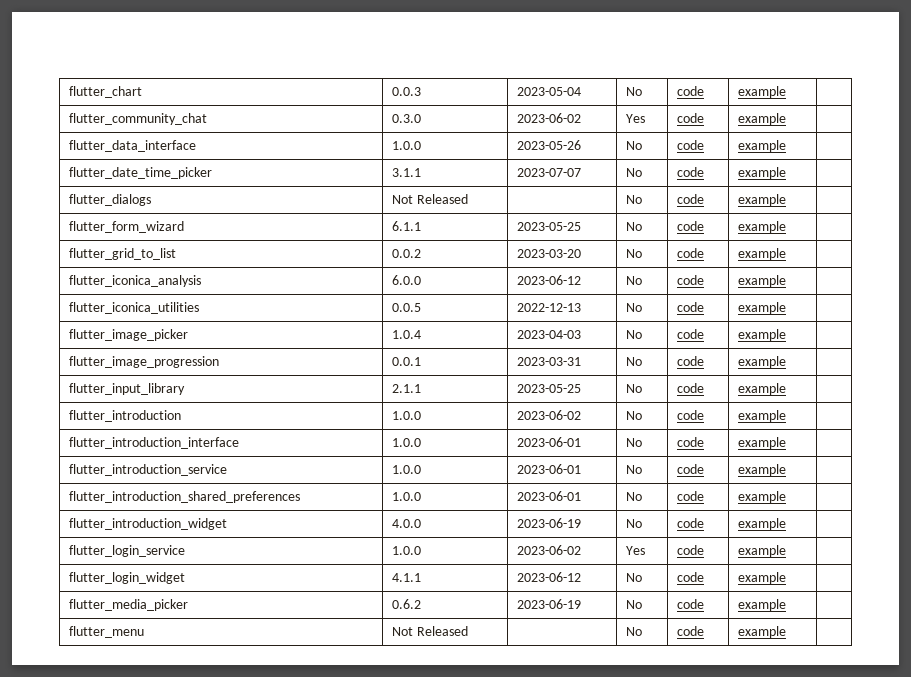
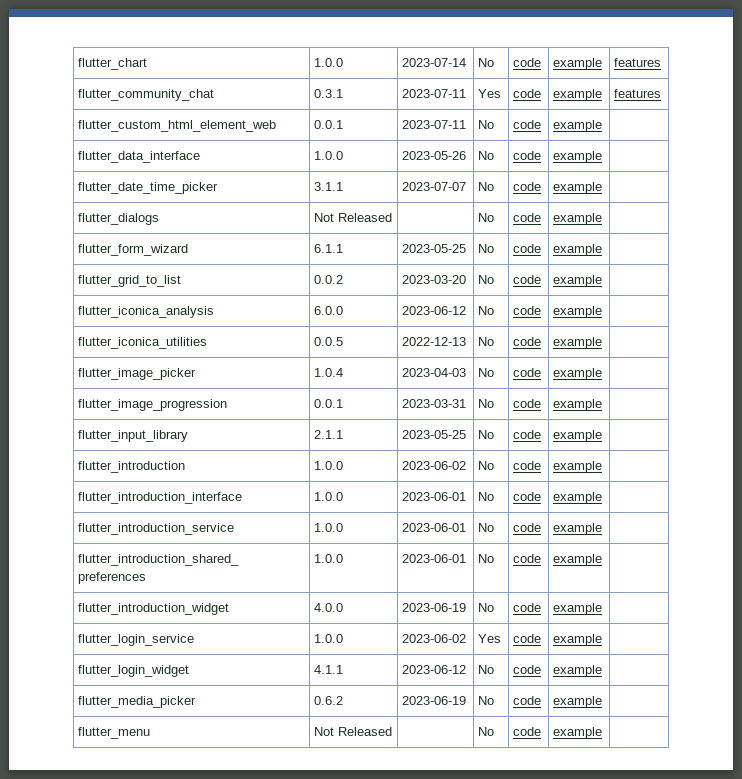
[391,87,421,96] [516,87,581,96] [625,87,642,96] [676,86,704,96] [737,86,786,98] 0.0.3 | 2023-05-04 | No | code | example | -> [314,58,344,67] [402,58,467,67] [478,58,495,67] [513,58,542,67] [553,58,603,70] [614,58,662,67] 1.0.0 | 2023-07-14 | No | code | example | features
[391,114,421,123] [516,113,581,123] [625,114,645,123] [676,113,704,123] [737,113,786,125] 0.3.0 | 2023-06-02 | Yes | code | example -> [314,89,344,98] [402,89,467,98] [478,89,502,98] [513,89,542,98] [553,89,603,101] [614,89,662,98] [78,120,277,132] [314,120,344,129] [402,120,467,129] [478,120,495,129] [513,120,542,129] [553,120,603,132] 0.3.1 | 2023-07-11 | Yes | code | example | features // flutter_custom_html_element_web | 0.0.1 | 2023-07-11 | No | code | example

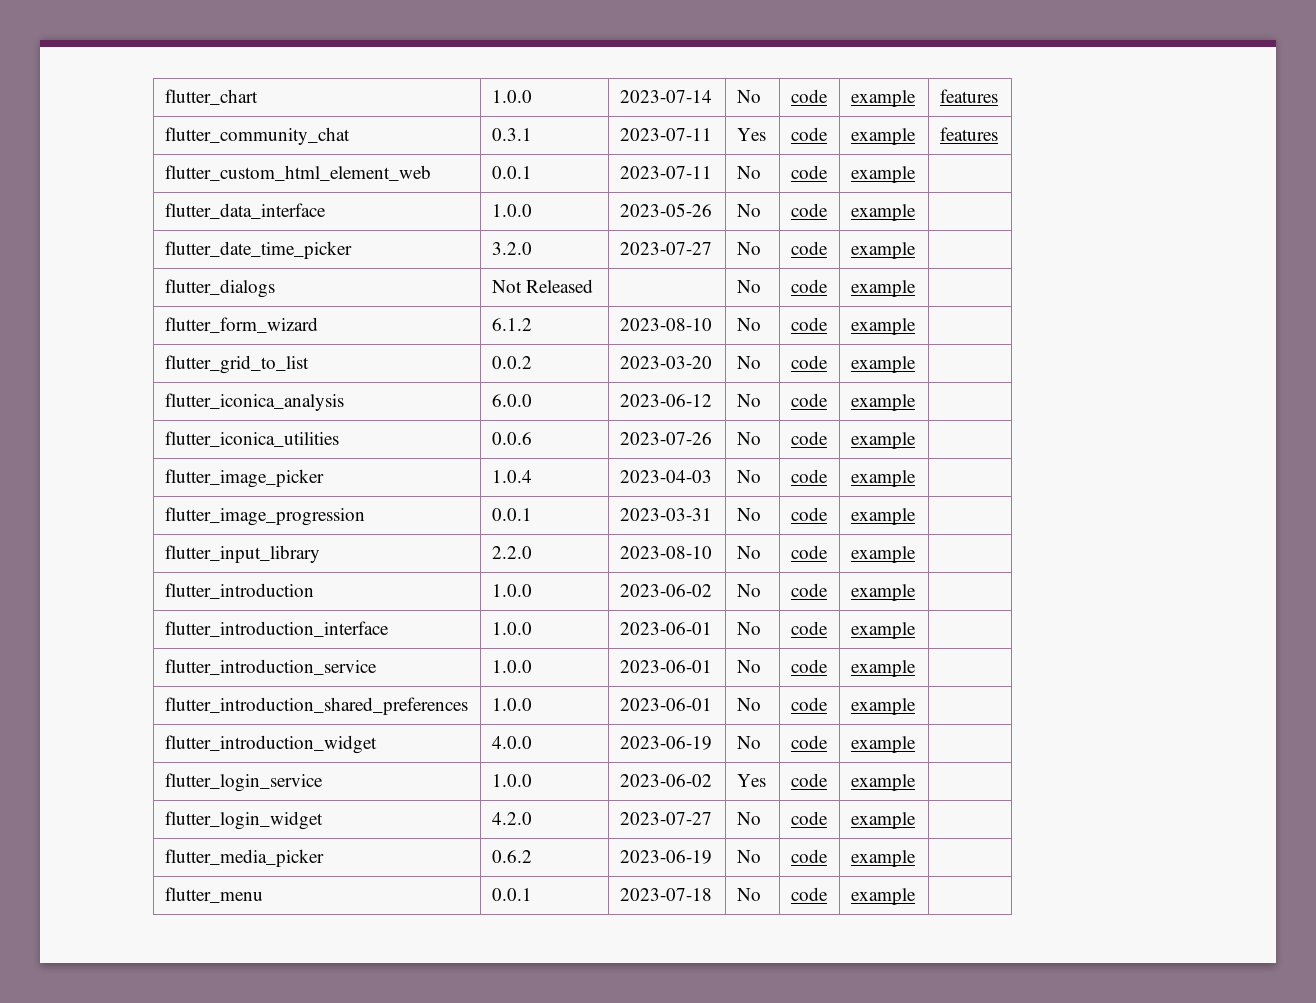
[314,182,344,191] [402,182,467,191] 3.1.1 | 2023-07-07 -> [491,242,532,255] [619,242,712,255] 3.2.0 | 2023-07-27
[314,244,344,253] [402,244,467,253] 6.1.1 | 2023-05-25 -> [491,318,532,331] [619,318,712,331] 6.1.2 | 2023-08-10
[314,337,344,346] [402,337,467,346] 0.0.5 | 2022-12-13 -> [491,432,532,445] [619,432,712,445] 0.0.6 | 2023-07-26
[314,430,344,439] [402,430,467,439] 2.1.1 | 2023-05-25 -> [491,546,532,559] [619,546,712,559] 2.2.0 | 2023-08-10
[314,665,344,674] [402,665,467,674] 4.1.1 | 2023-06-12 -> [491,812,532,825] [619,812,712,825] 4.2.0 | 2023-07-27
[314,727,393,736] Not Released | -> [491,888,532,901] [619,888,712,901] 0.0.1 | 2023-07-18

